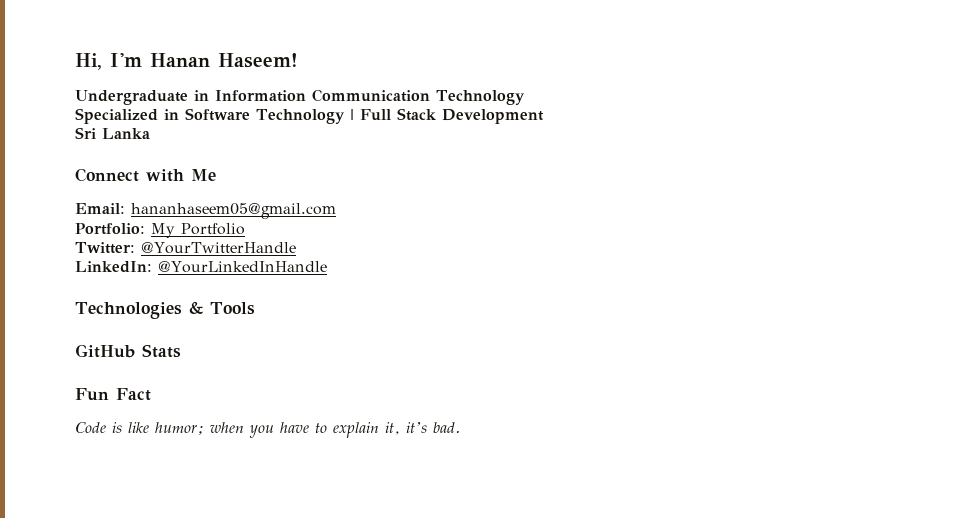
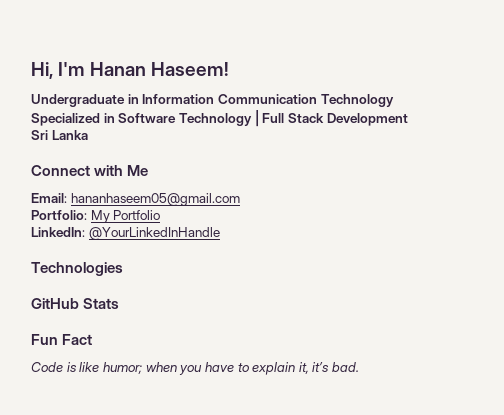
[75,242,296,254] // Twitter: @YourTwitterHandle -> (161, 215) none
[188,301,255,315] & Tools -> (123, 269) none

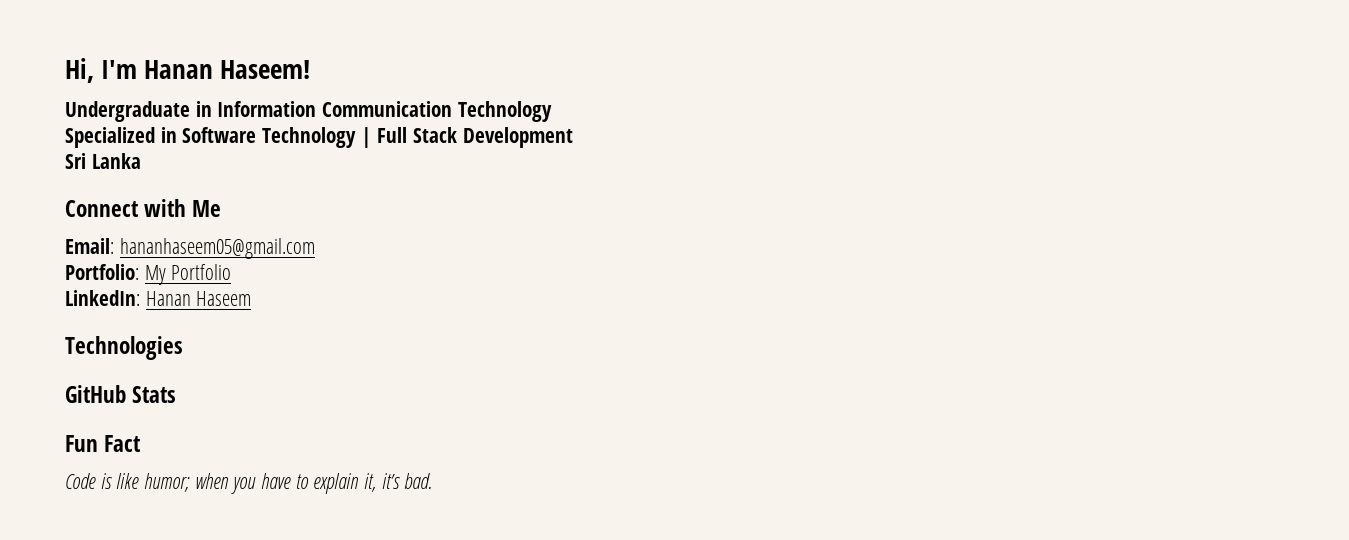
[88,227,220,240] @YourLinkedInHandle -> [145,291,252,306] Hanan Haseem

